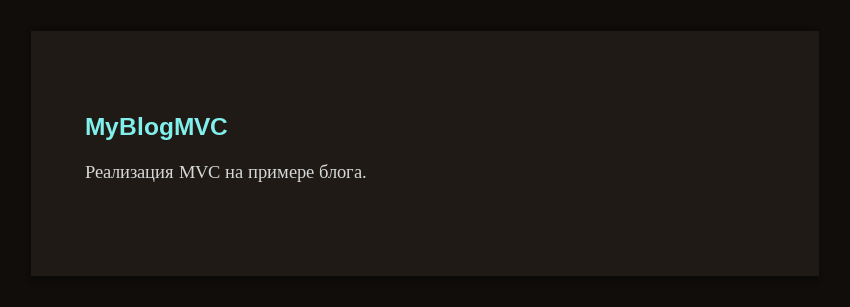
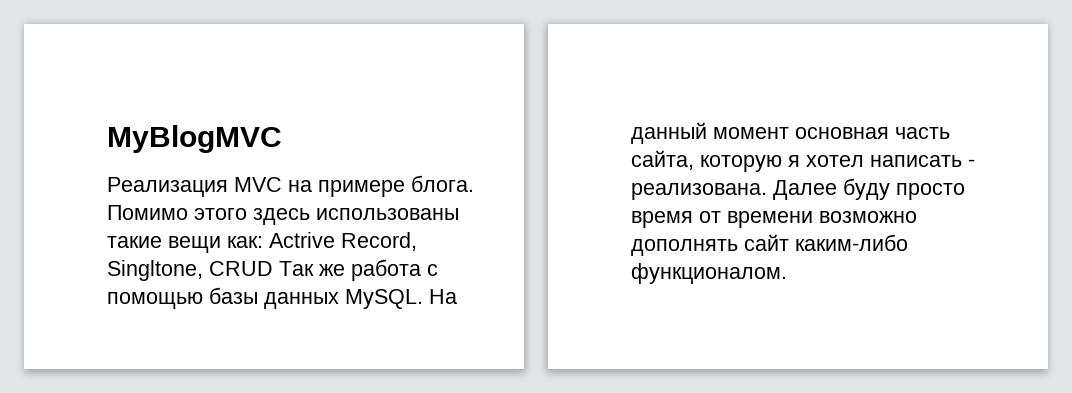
(367, 171) none -> [107,205,459,225] [107,232,417,253] [107,259,438,281] [107,287,457,309] [631,122,950,144] [631,150,975,172] [631,178,965,200] [631,211,917,228] [631,234,908,256] [631,263,787,284] Помимо этого здесь использованы такие вещи как: Actrive Record, Singltone, CRUD Так же работа с помощью базы данных MySQL. На данный момент основная часть сайта, которую я хотел написать - реализована. Далее буду просто время от времени возможно дополнять сайт каким-либо функционалом.

